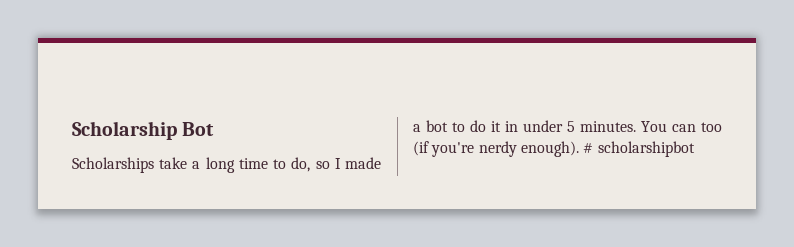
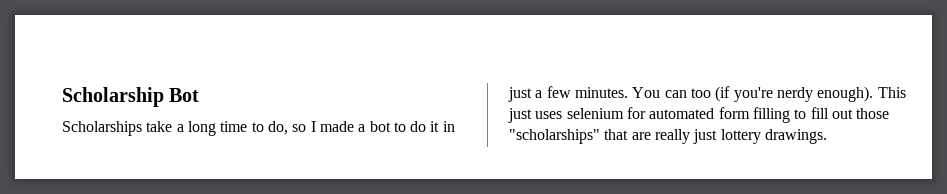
[523,120,575,132] under 5 -> [508,86,571,102] just a few
[583,141,695,157] # scholarshipbot -> [877,87,906,98] [508,107,890,123] [509,129,827,144] This just uses selenium for automated form filling to fill out those "scholarships" that are really just lottery drawings.

